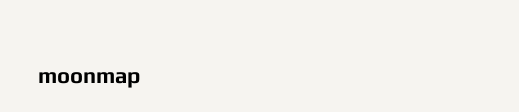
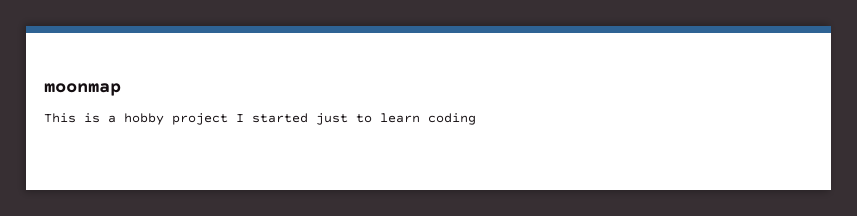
(140, 80) none -> [44,113,476,125] // This is a hobby project I started just to learn coding

